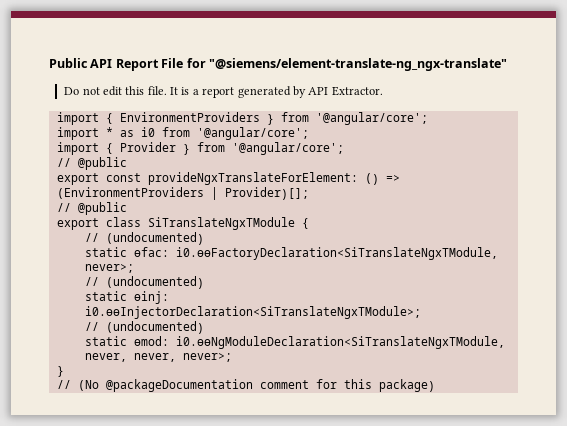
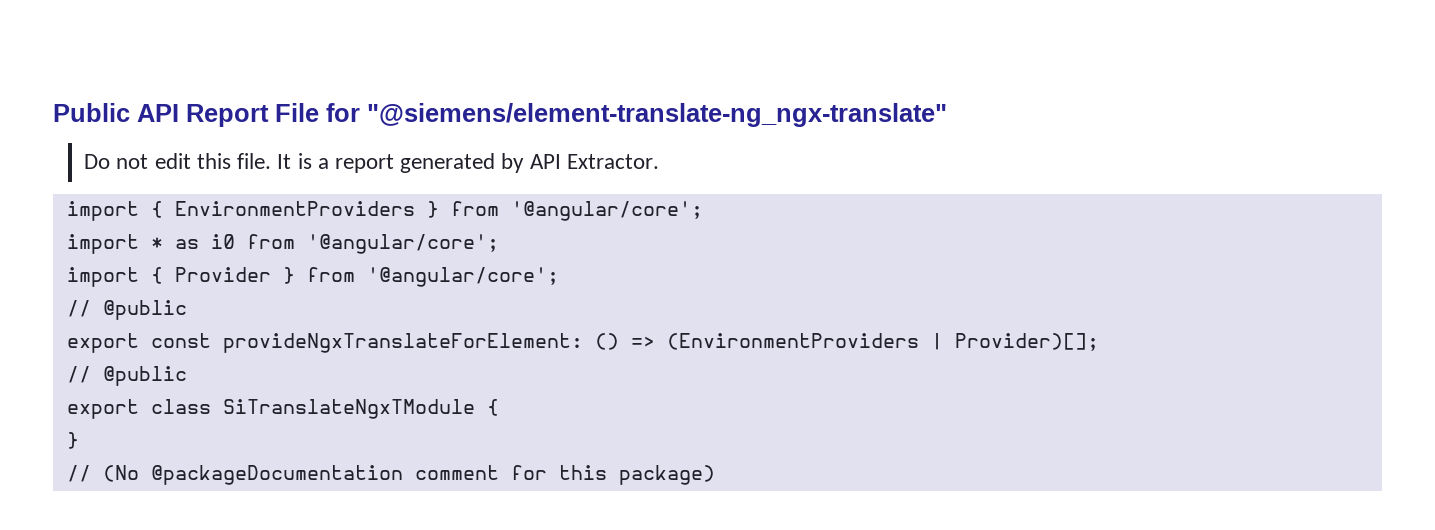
[84,232,204,245] [84,247,498,260] [84,264,134,273] [84,276,204,289] [84,291,169,304] [84,306,421,319] [84,321,204,334] [84,336,505,349] [84,353,232,362] // // (undocumented) // static ɵfac: i0.ɵɵFactoryDeclaration<SiTranslateNgxTModule, never>; // // (undocumented) // static ɵinj: i0.ɵɵInjectorDeclaration<SiTranslateNgxTModule>; // // (undocumented) // static ɵmod: i0.ɵɵNgModuleDeclaration<SiTranslateNgxTModule, never, never, never>; -> (499, 407) none

